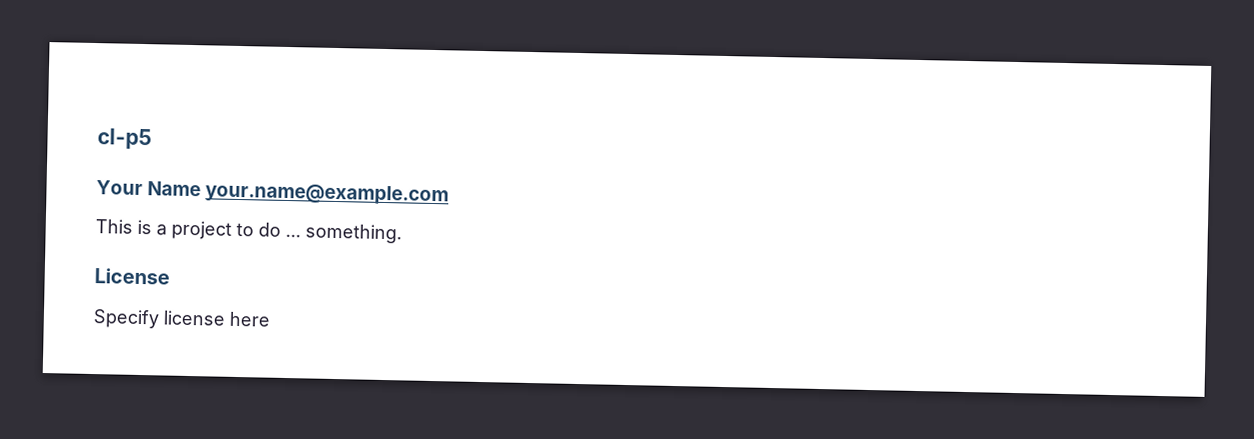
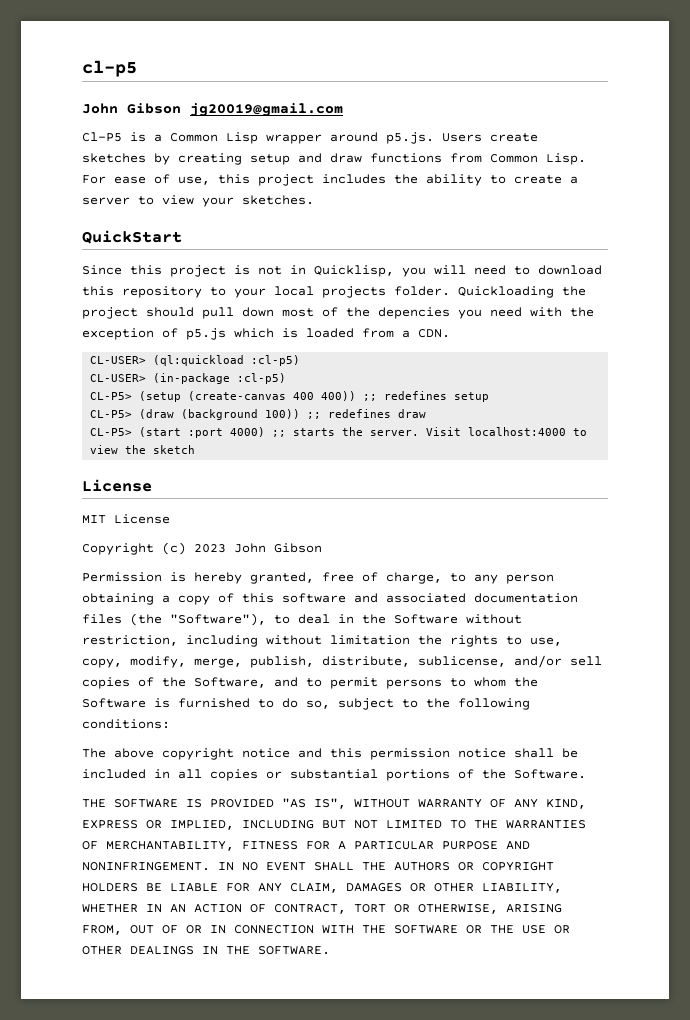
[96,180,450,206] [95,219,402,244] [94,268,170,285] [93,309,271,329] Your Name your.name@example.com // This is a project to do ... something. // License // Specify license here -> [82,103,343,117] [82,132,538,144] [82,153,586,165] [82,174,578,186] [82,195,314,207] [82,230,182,244] [82,265,602,277] [82,286,586,298] [82,307,594,319] [82,328,450,340] [90,355,301,366] [90,373,287,384] [90,391,490,402] [90,409,427,420] [90,427,588,438] [90,445,196,454] [82,479,152,492] [82,514,170,524] [82,542,322,555] [82,572,554,584] [82,593,578,605] [82,613,522,626] [82,635,562,647] [82,655,602,668] [82,677,538,689] [82,698,530,710] [82,719,170,729] [82,748,578,760] [82,769,586,781] [82,798,586,809] [82,820,586,830] [82,841,530,851] [82,862,554,871] [82,883,562,893] [82,904,562,914] [82,925,570,935] [82,946,330,955] John Gibson jg20019@gmail.com // Cl-P5 is a Common Lisp wrapper around p5.js. Users create sketches by creating setup and draw functions from Common Lisp. For ease of use, this project includes the ability to create a server to view your sketches. // QuickStart // Since this project is not in Quicklisp, you will need to download this repository to your local projects folder. Quickloading the project should pull down most of the depencies you need with the exception of p5.js which is loaded from a CDN. // CL-USER> (ql:quickload :cl-p5) // CL-USER> (in-package :cl-p5) // CL-P5> (setup (create-canvas 400 400)) ;; redefines setup // CL-P5> (draw (background 100)) ;; redefines draw // CL-P5> (start :port 4000) ;; starts the server. Visit localhost:4000 to view the sketch // License // MIT License // Copyright (c) 2023 John Gibson // Permission is hereby granted, free of charge, to any person obtaining a copy of this software and associated documentation files (the "Software"), to deal in the Software without restriction, including without limitation the rights to use, copy, modify, merge, publish, distribute, sublicense, and/or sell copies of the Software, and to permit persons to whom the Software is furnished to do so, subject to the following conditions: // The above copyright notice and this permission notice shall be included in all copies or substantial portions of the Software. // THE SOFTWARE IS PROVIDED "AS IS", WITHOUT WARRANTY OF ANY KIND, EXPRESS OR IMPLIED, INCLUDING BUT NOT LIMITED TO THE WARRANTIES OF MERCHANTABILITY, FITNESS FOR A PARTICULAR PURPOSE AND NONINFRINGEMENT. IN NO EVENT SHALL THE AUTHORS OR COPYRIGHT HOLDERS BE LIABLE FOR ANY CLAIM, DAMAGES OR OTHER LIABILITY, WHETHER IN AN ACTION OF CONTRACT, TORT OR OTHERWISE, ARISING FROM, OUT OF OR IN CONNECTION WITH THE SOFTWARE OR THE USE OR OTHER DEALINGS IN THE SOFTWARE.

